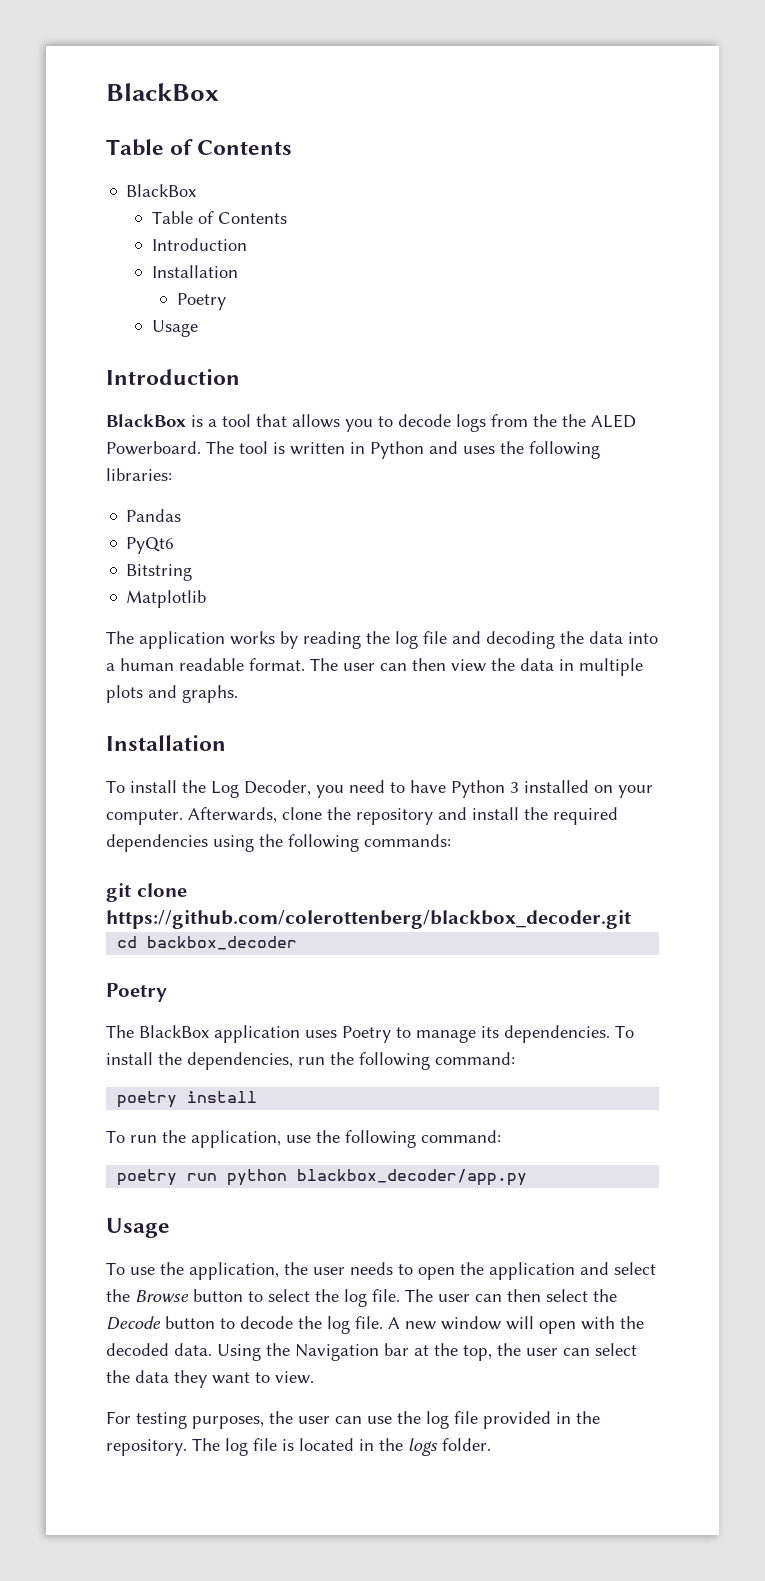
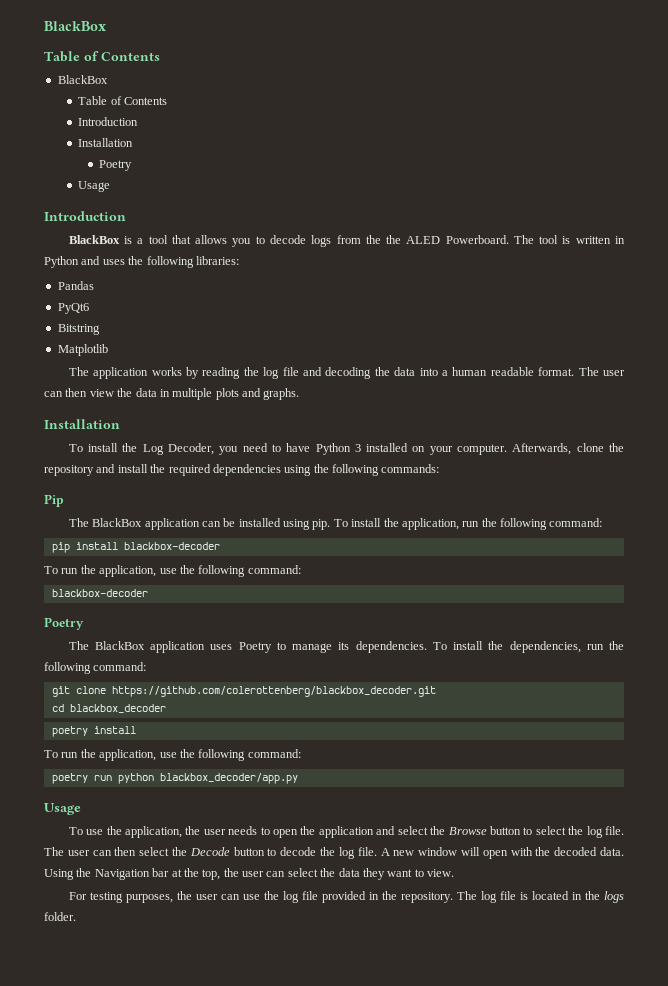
[106,883,187,902] [106,910,631,929] [117,936,298,950] git clone https://github.com/colerottenberg/blackbox_decoder.git // cd backbox_decoder -> [44,494,64,507] [68,518,603,530] [51,542,220,553] [44,565,301,577] [51,589,148,597] Pip // The BlackBox application can be installed using pip. To install the application, run the following command: // pip install blackbox-decoder // To run the application, use the following command: // blackbox-decoder
(515, 1058) none -> [51,686,436,697] [51,704,166,713] // git clone https://github.com/colerottenberg/blackbox_decoder.git // cd blackbox_decoder

